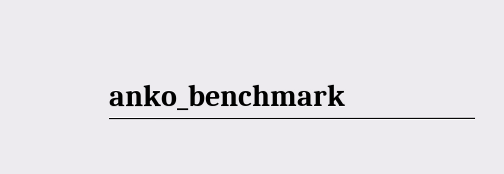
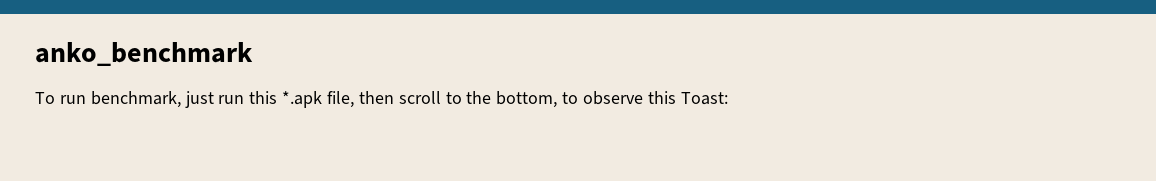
(346, 97) none -> [35,91,728,108] // To run benchmark, just run this *.apk file, then scroll to the bottom, to observe this Toast:

